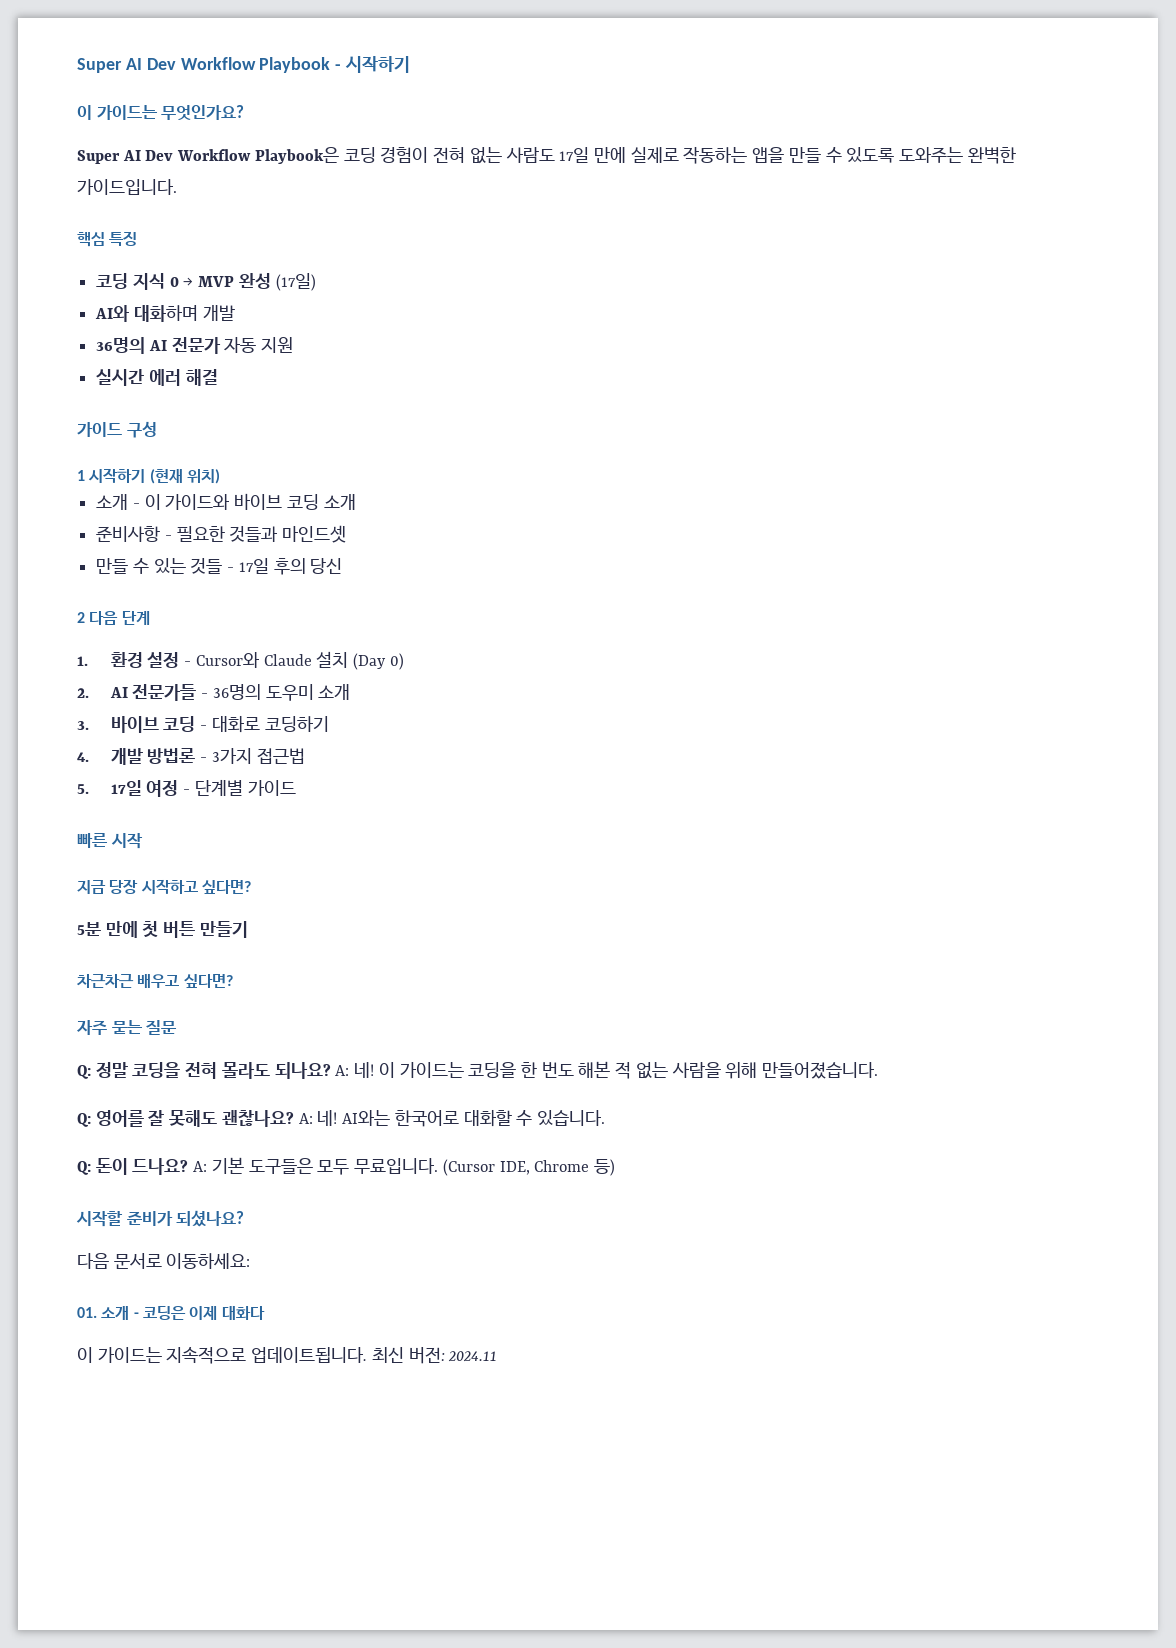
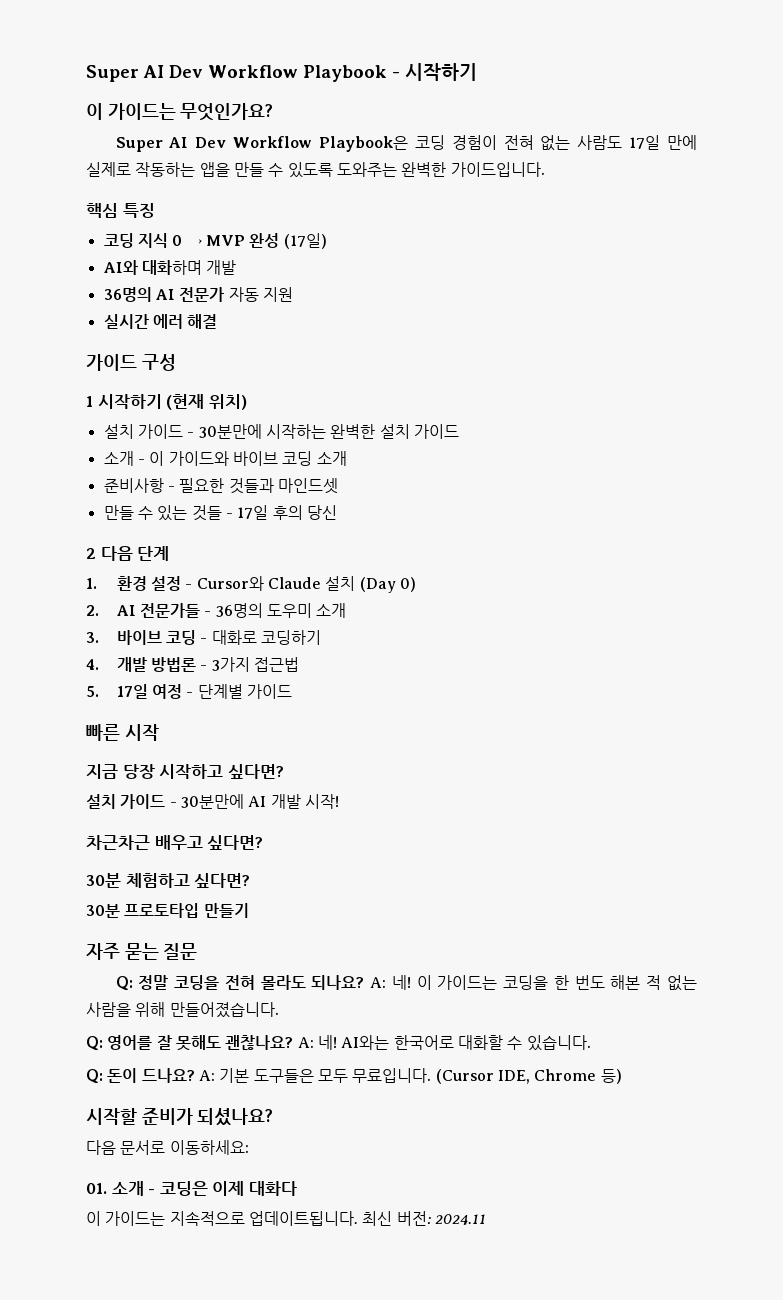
(220, 476) none -> [103,424,459,439] // 설치 가이드 - 30분만에 시작하는 완벽한 설치 가이드
[77,921,248,938] [76,974,233,988] 5분 만에 첫 버튼 만들기 // 차근차근 배우고 싶다면? -> [86,794,339,809] [86,835,264,850] [86,873,251,888] [86,903,249,918] 설치 가이드 - 30분만에 AI 개발 시작! // 차근차근 배우고 싶다면? // 30분 체험하고 싶다면? // 30분 프로토타입 만들기

